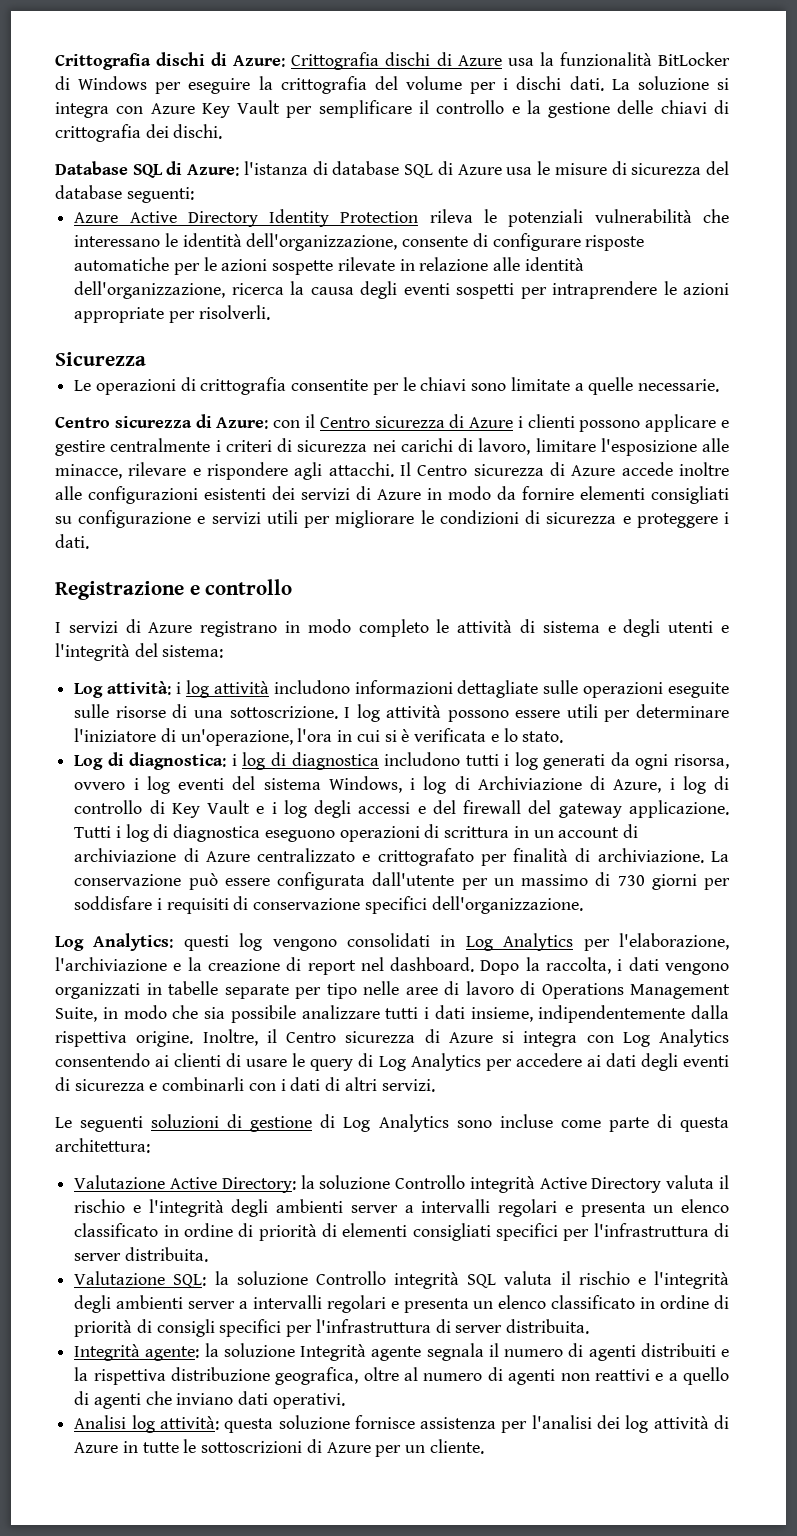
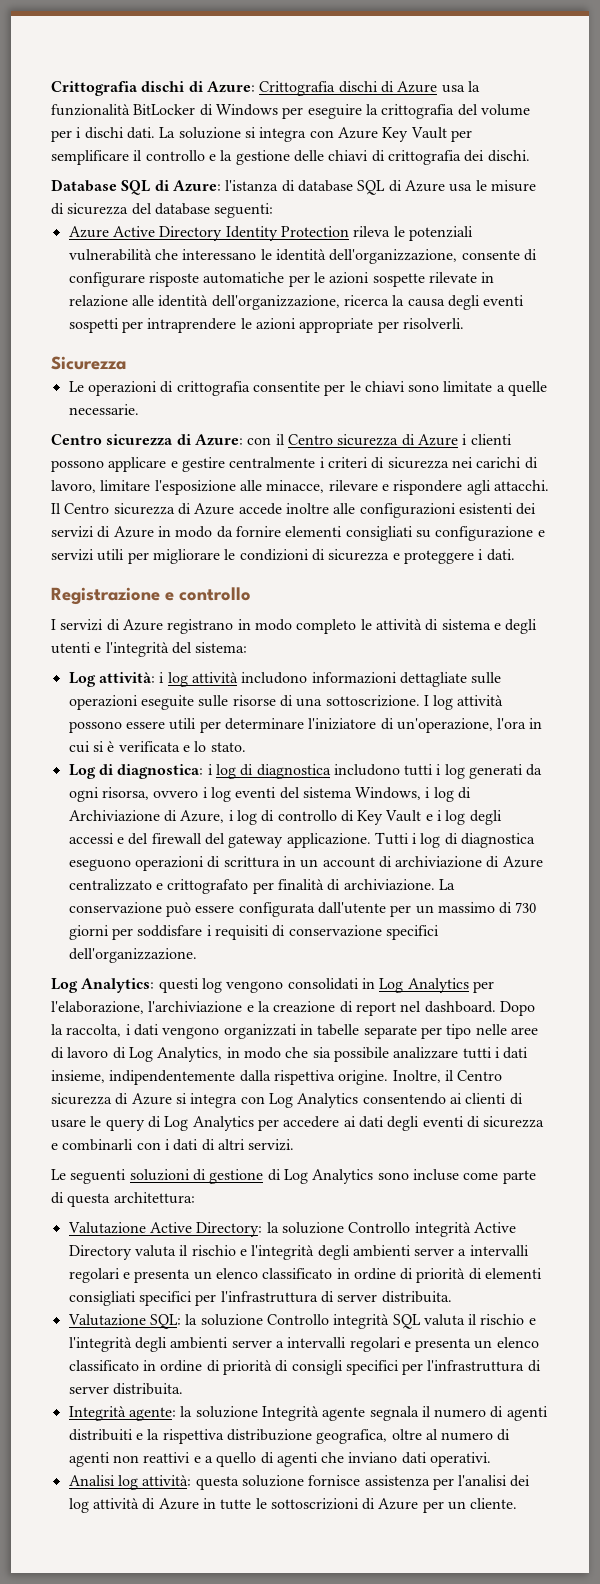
[541,983,730,999] [55,1007,97,1022] Operations Management Suite, -> [128,1047,223,1062] Log Analytics,

